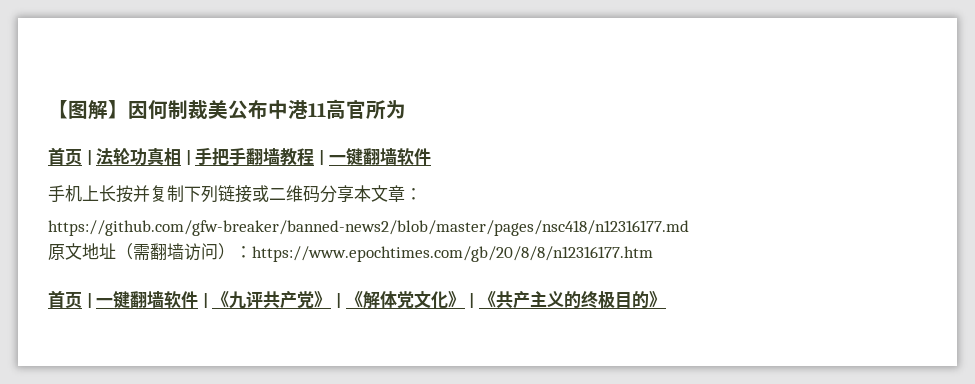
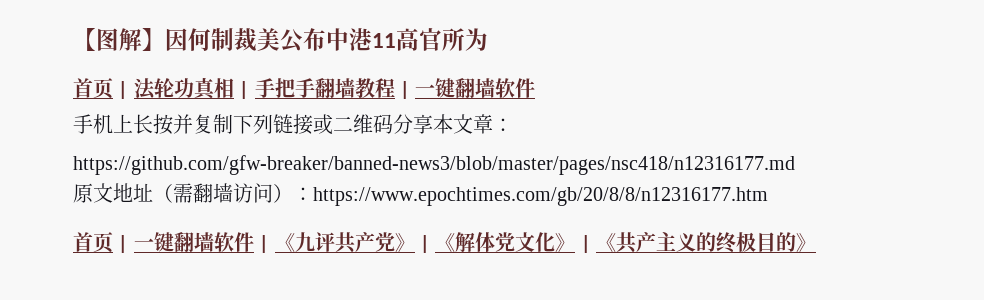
[48,220,689,236] https://github.com/gfw-breaker/banned-news2/blob/master/pages/nsc418/n12316177.md -> [73,155,795,175] https://github.com/gfw-breaker/banned-news3/blob/master/pages/nsc418/n12316177.md

